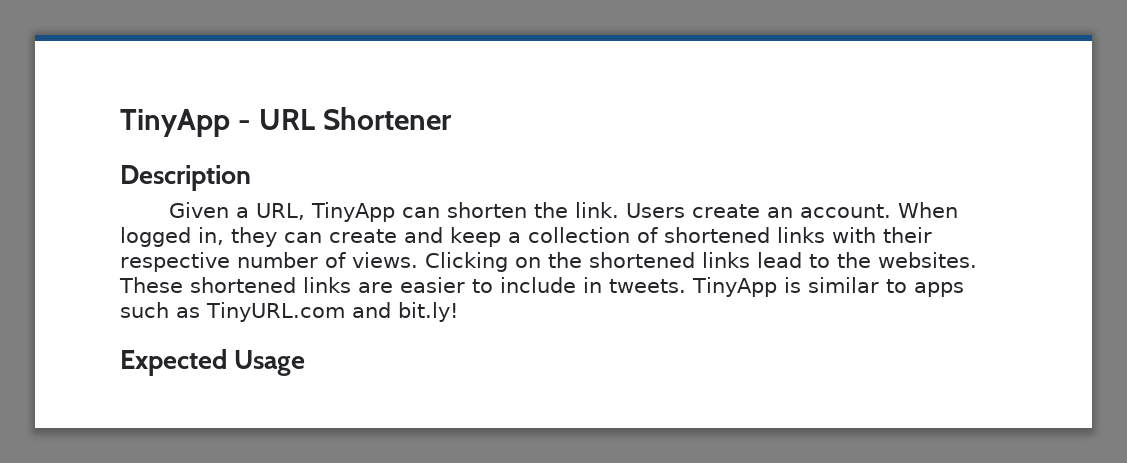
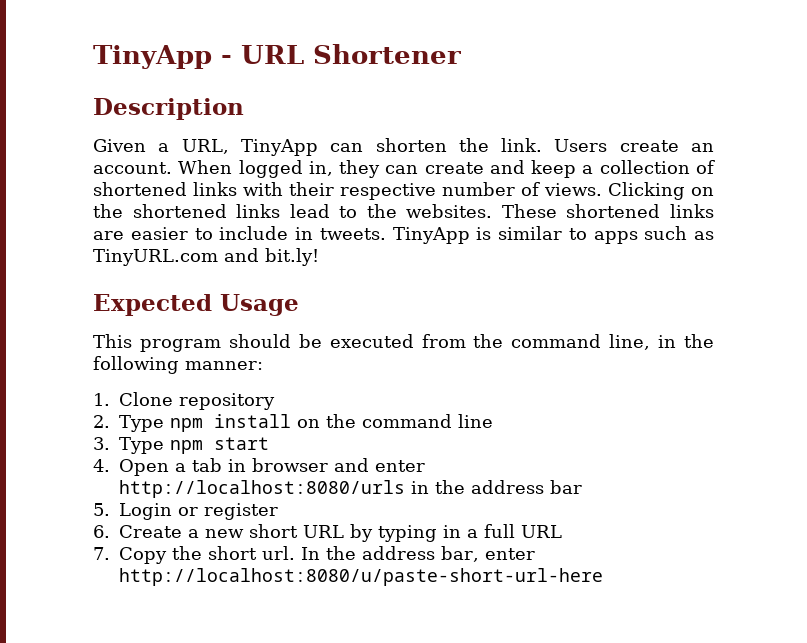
(306, 363) none -> [93,334,714,352] [93,356,263,374] [93,392,275,410] [93,414,493,432] [93,437,269,454] [93,458,425,476] [119,480,582,498] [93,503,278,520] [93,524,562,542] [93,546,535,564] [119,568,603,586] // This program should be executed from the command line, in the following manner: // 1. Clone repository // 2. Type npm install on the command line // 3. Type npm start // 4. Open a tab in browser and enter http://localhost:8080/urls in the address bar // 5. Login or register // 6. Create a new short URL by typing in a full URL // 7. Copy the short url. In the address bar, enter http://localhost:8080/u/paste-short-url-here

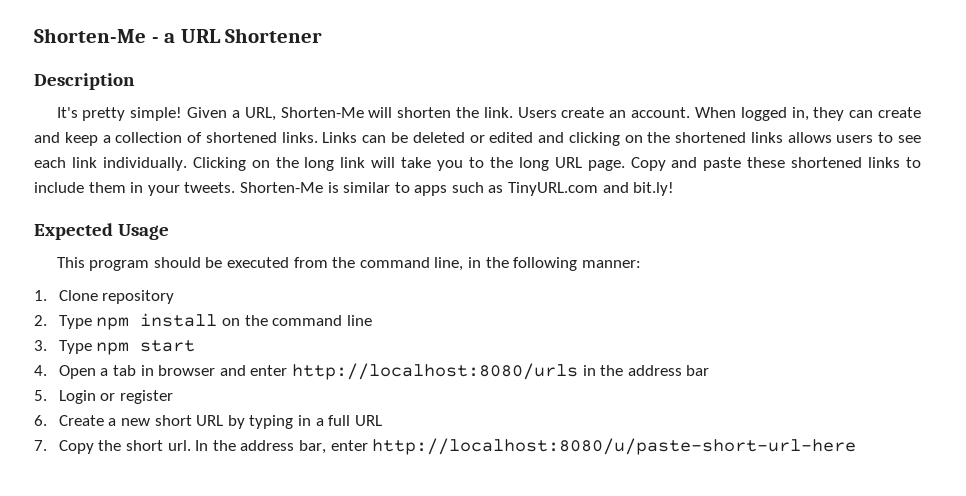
[93,45,232,69] TinyApp - -> [34,28,176,43] Shorten-Me - a
(244, 109) none -> [56,107,183,121] It's pretty simple!
[240,139,364,156] TinyApp can -> [280,107,393,118] Shorten-Me will
[193,182,714,200] [93,204,714,218] [93,226,470,244] links with their respective number of views. Clicking on the shortened links lead to the websites. These shortened links are easier to include in tweets. TinyApp -> [281,132,921,146] [34,157,921,171] [34,182,323,196] links. Links can be deleted or edited and clicking on the shortened links allows users to see each link individually. Clicking on the long link will take you to the long URL page. Copy and paste these shortened links to include them in your tweets. Shorten-Me

